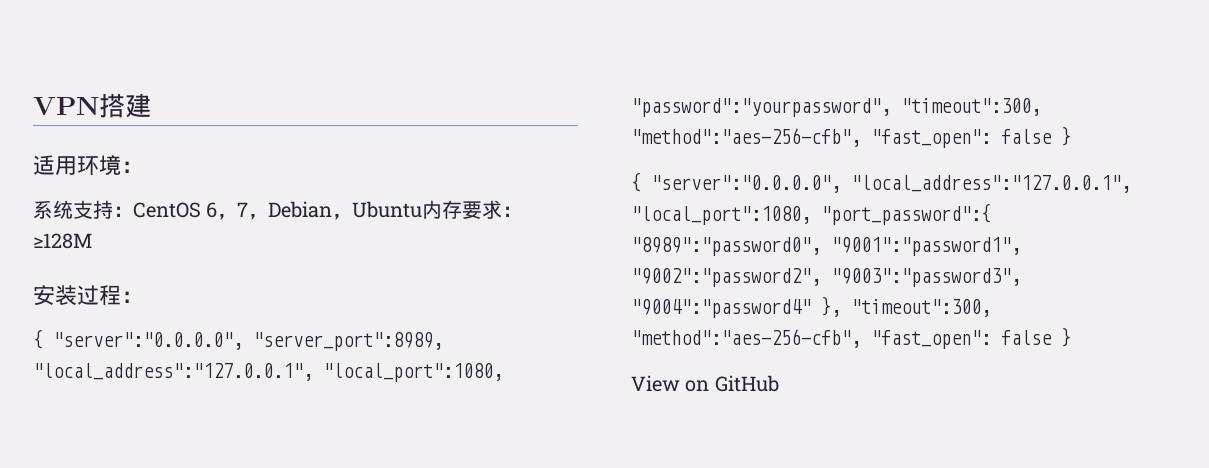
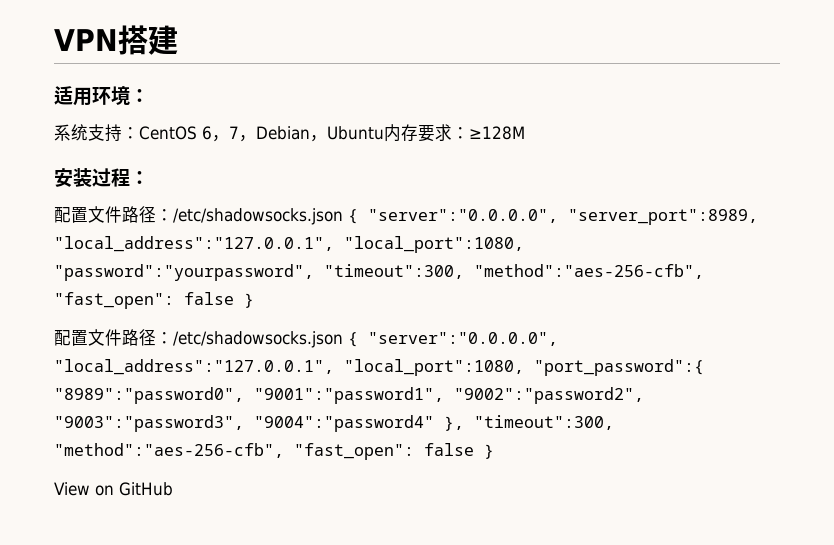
(143, 297) none -> [54,206,343,225] 配置文件路径：/etc/shadowsocks.json
(1071, 136) none -> [54,329,343,348] 配置文件路径：/etc/shadowsocks.json

